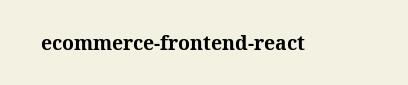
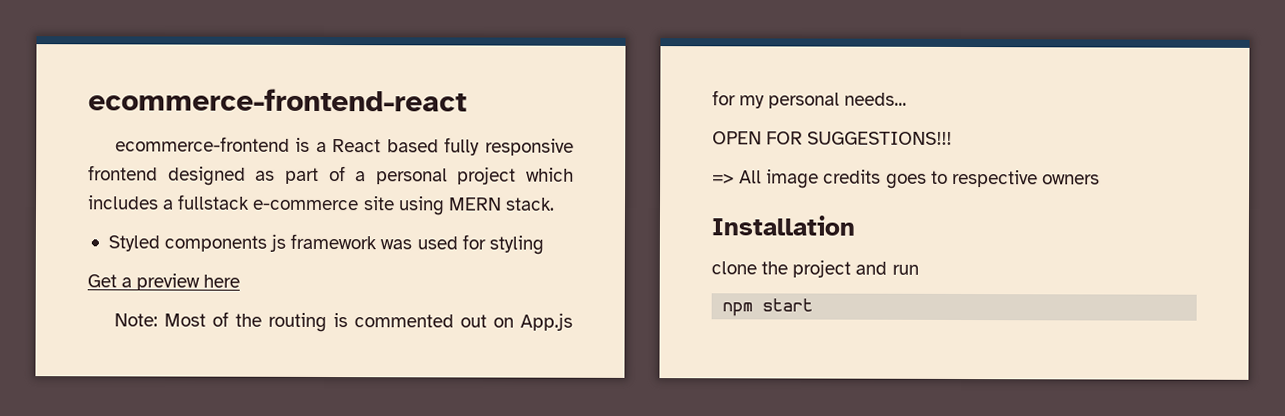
(305, 42) none -> [114,136,574,156] [88,165,574,186] [87,194,555,216] [107,233,544,255] [87,273,241,291] [113,311,573,333] [712,90,908,109] [712,131,953,145] [712,169,1100,189] [711,215,855,236] [711,259,919,278] [722,298,814,317] // ecommerce-frontend is a React based fully responsive frontend designed as part of a personal project which includes a fullstack e-commerce site using MERN stack. // Styled components js framework was used for styling // Get a preview here // Note: Most of the routing is commented out on App.js for my personal needs... // OPEN FOR SUGGESTIONS!!! // => All image credits goes to respective owners // Installation // clone the project and run // npm start

